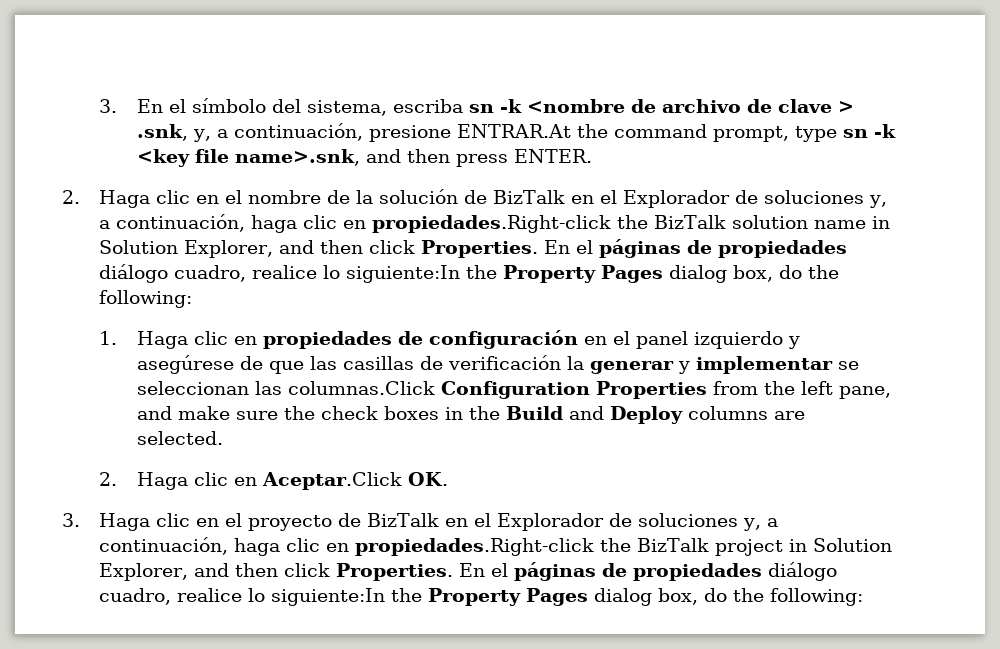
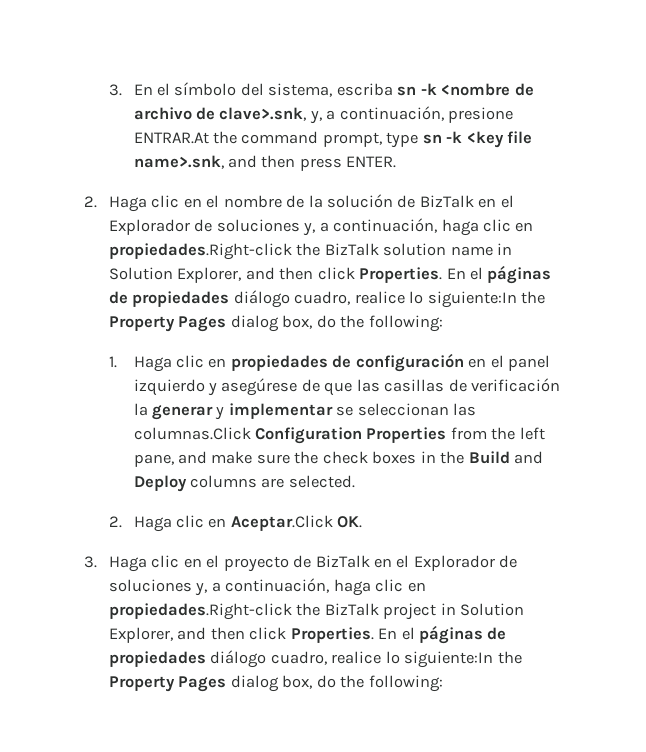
[777,99,854,113] [136,124,188,141] clave > .snk, -> [219,107,307,121] clave>.snk,

